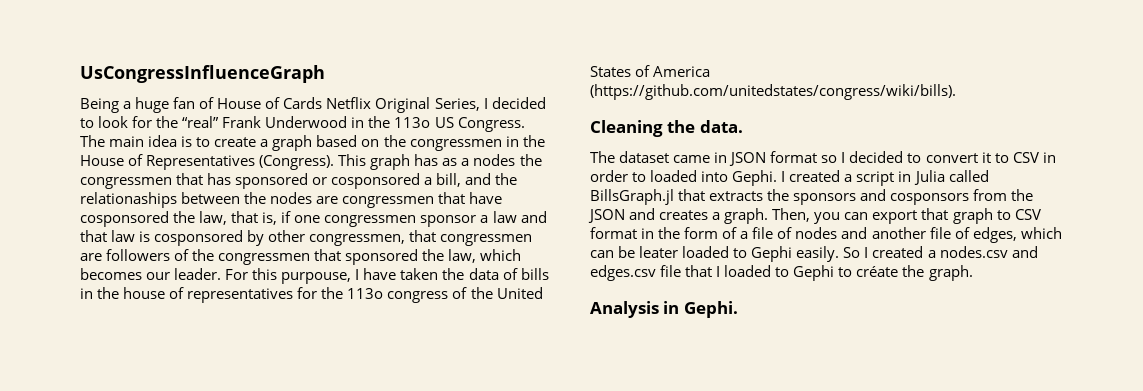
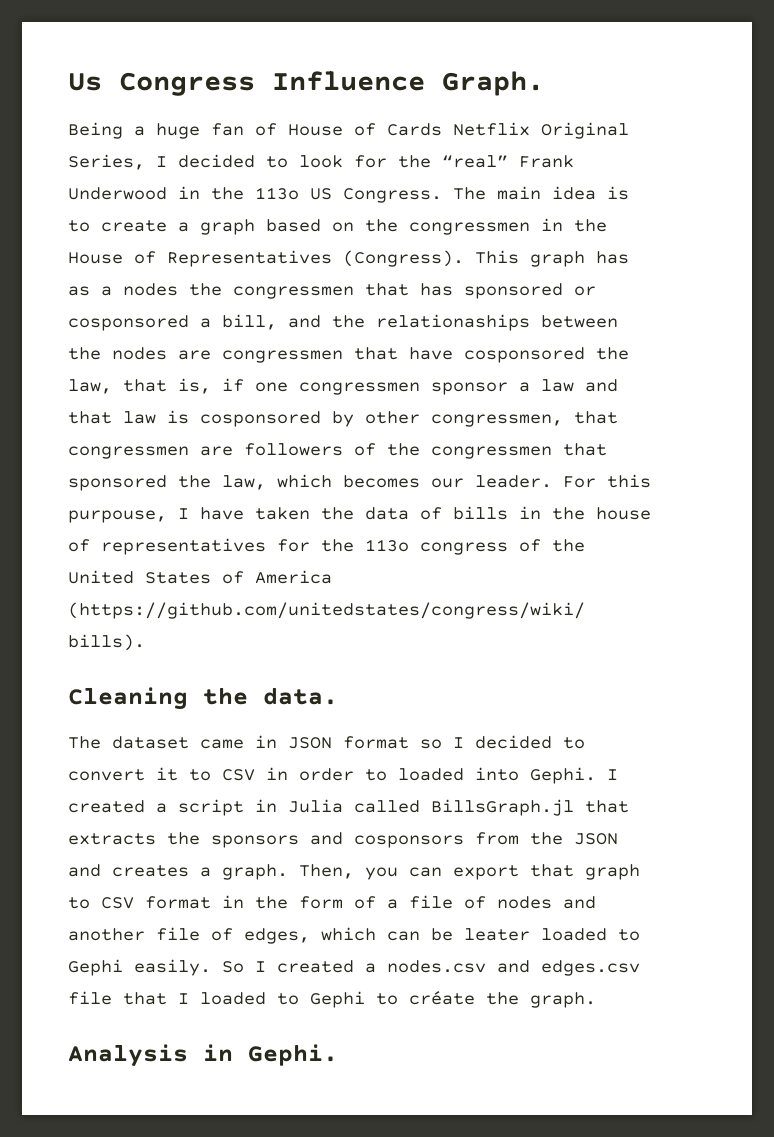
[80,65,325,83] UsCongressInfluenceGraph -> [68,71,544,96] Us Congress Influence Graph.

